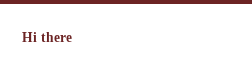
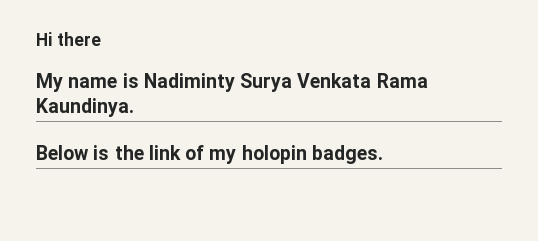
(72, 37) none -> [36,73,428,92] [36,98,134,117] [36,145,383,164] // My name is Nadiminty Surya Venkata Rama Kaundinya. // Below is the link of my holopin badges.

